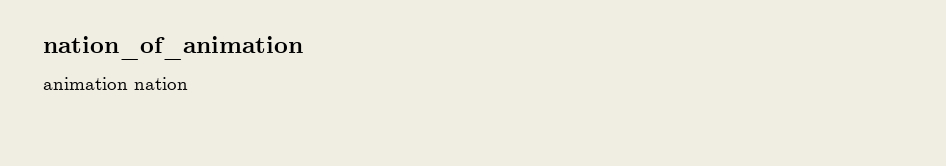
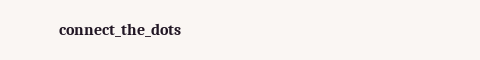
[43,36,303,60] [43,77,188,90] nation_of_animation // animation nation -> [59,23,181,37] connect_the_dots

